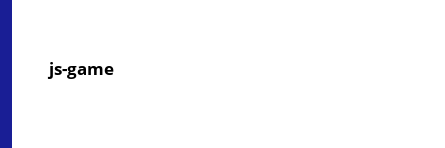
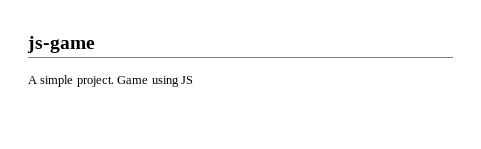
(114, 70) none -> [28,75,193,87] // A simple project. Game using JS

